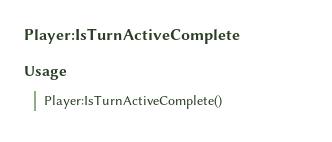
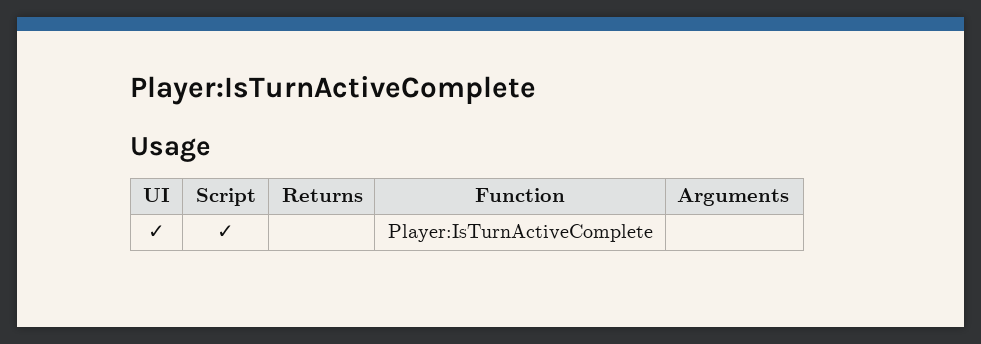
[44,95,223,109] // Player:IsTurnActiveComplete() -> [143,188,170,202] [195,188,256,206] [281,188,363,202] [475,188,565,202] [677,188,790,206] [148,225,165,238] [217,225,234,238] [387,224,653,242] // UI | Script | Returns | Function | Arguments // ✓ | ✓ | | Player:IsTurnActiveComplete |

